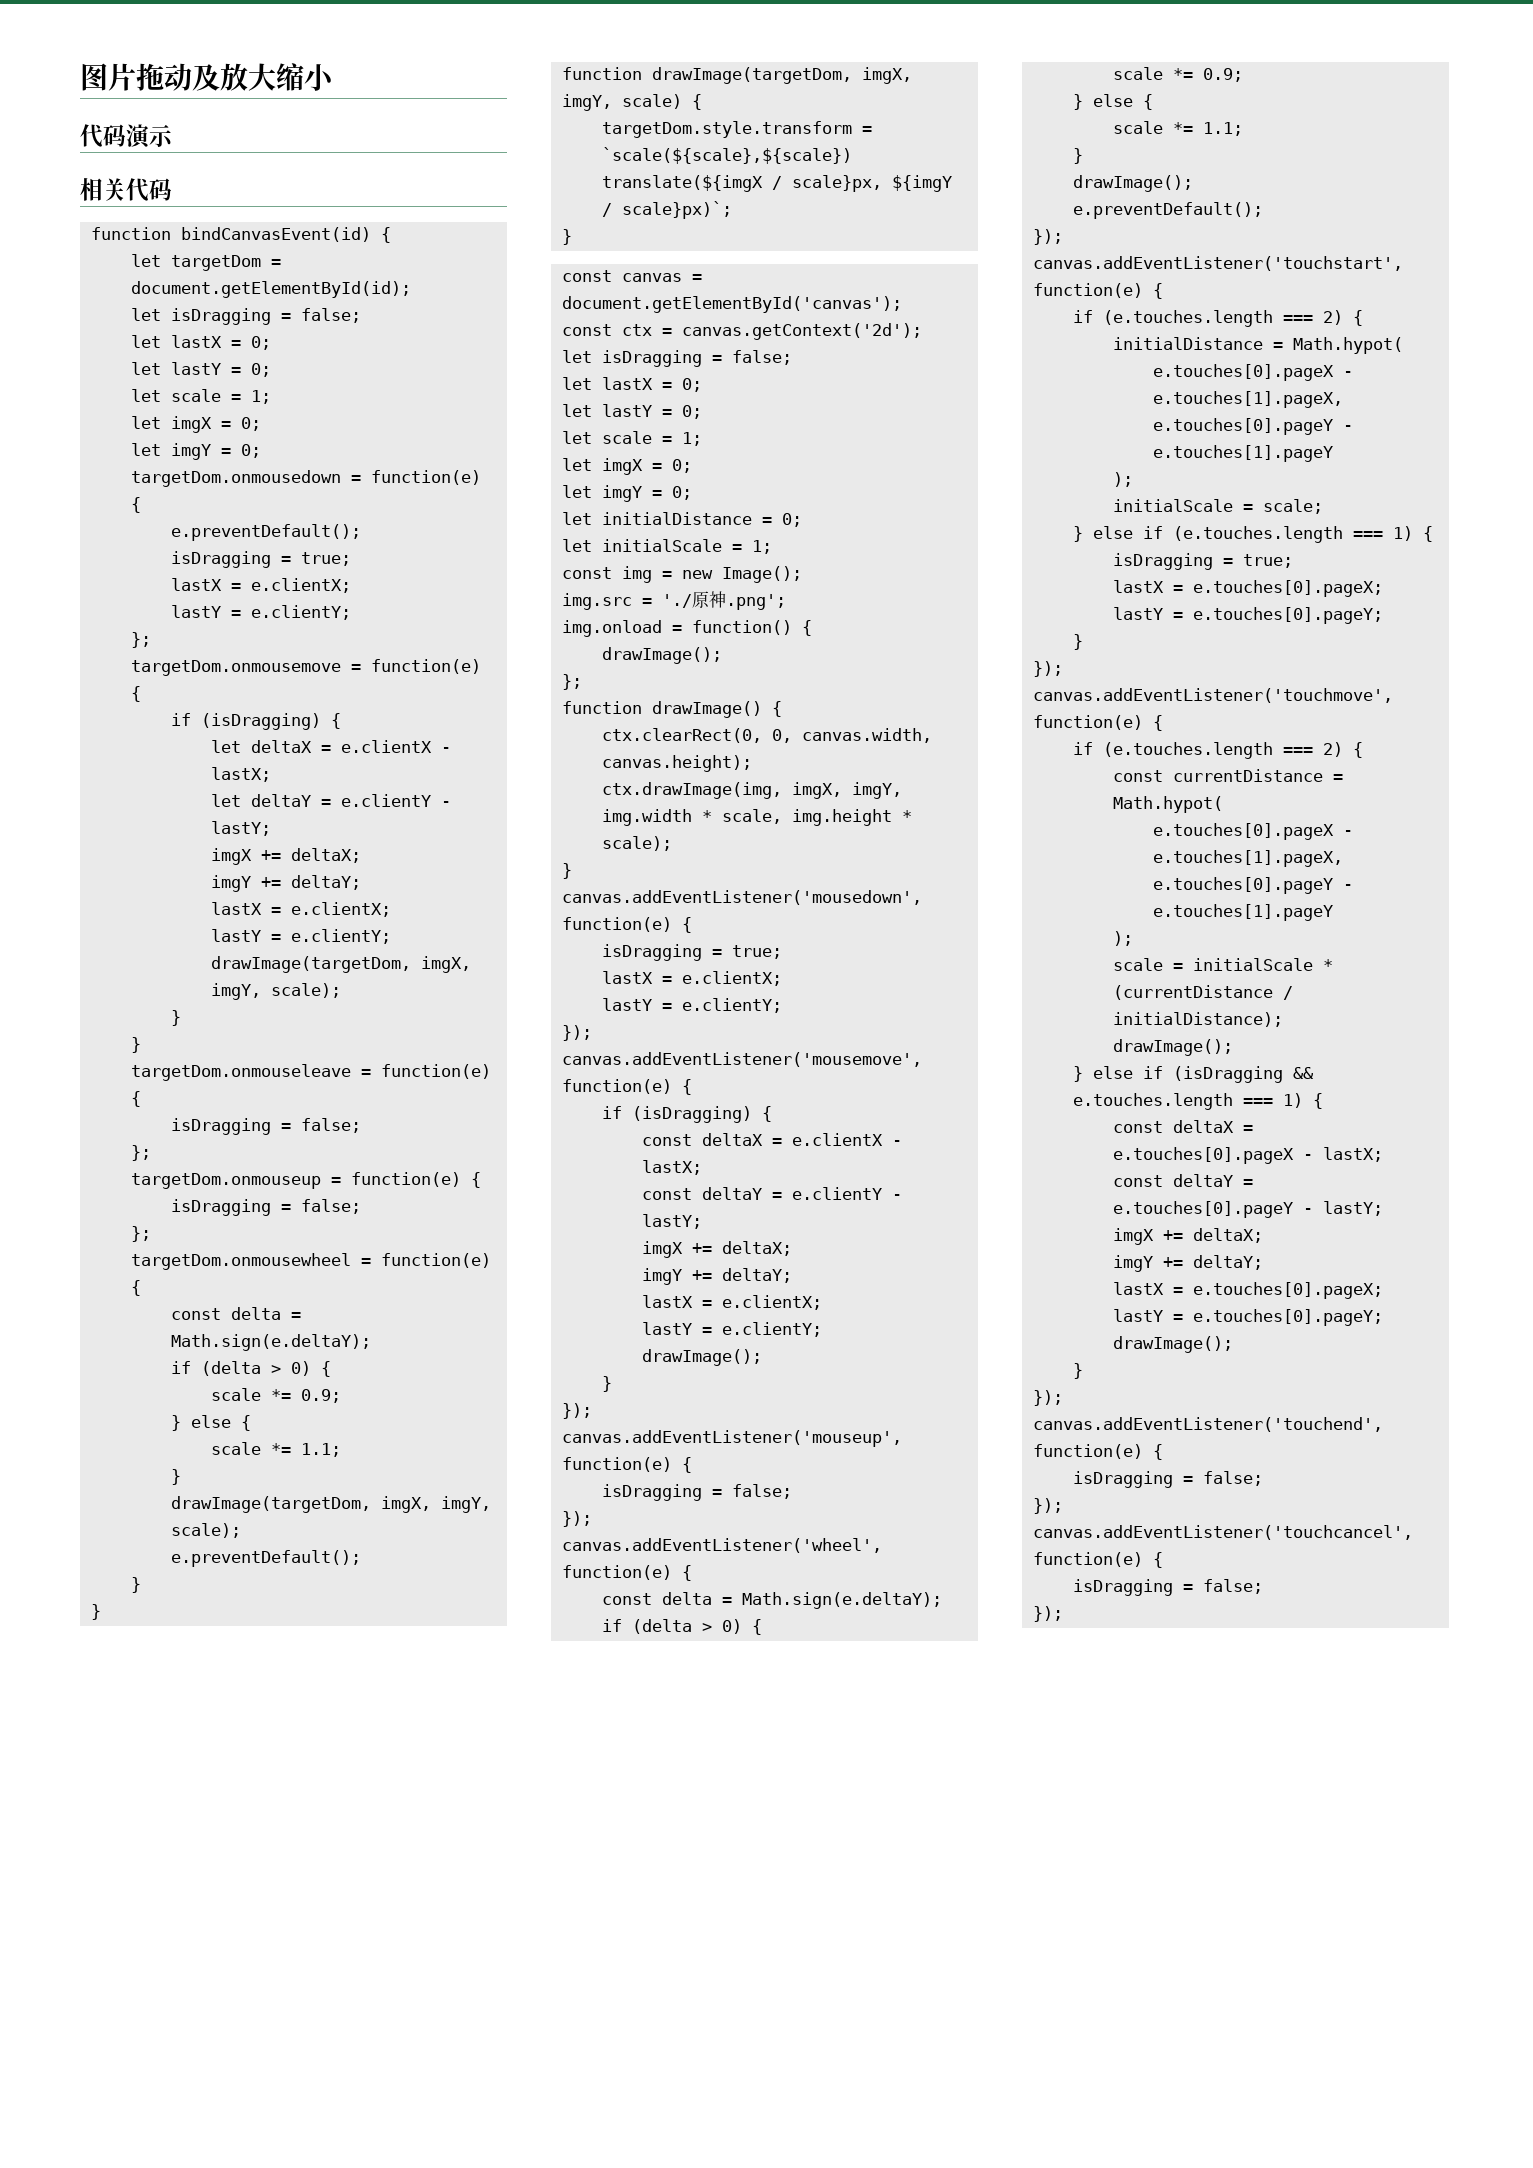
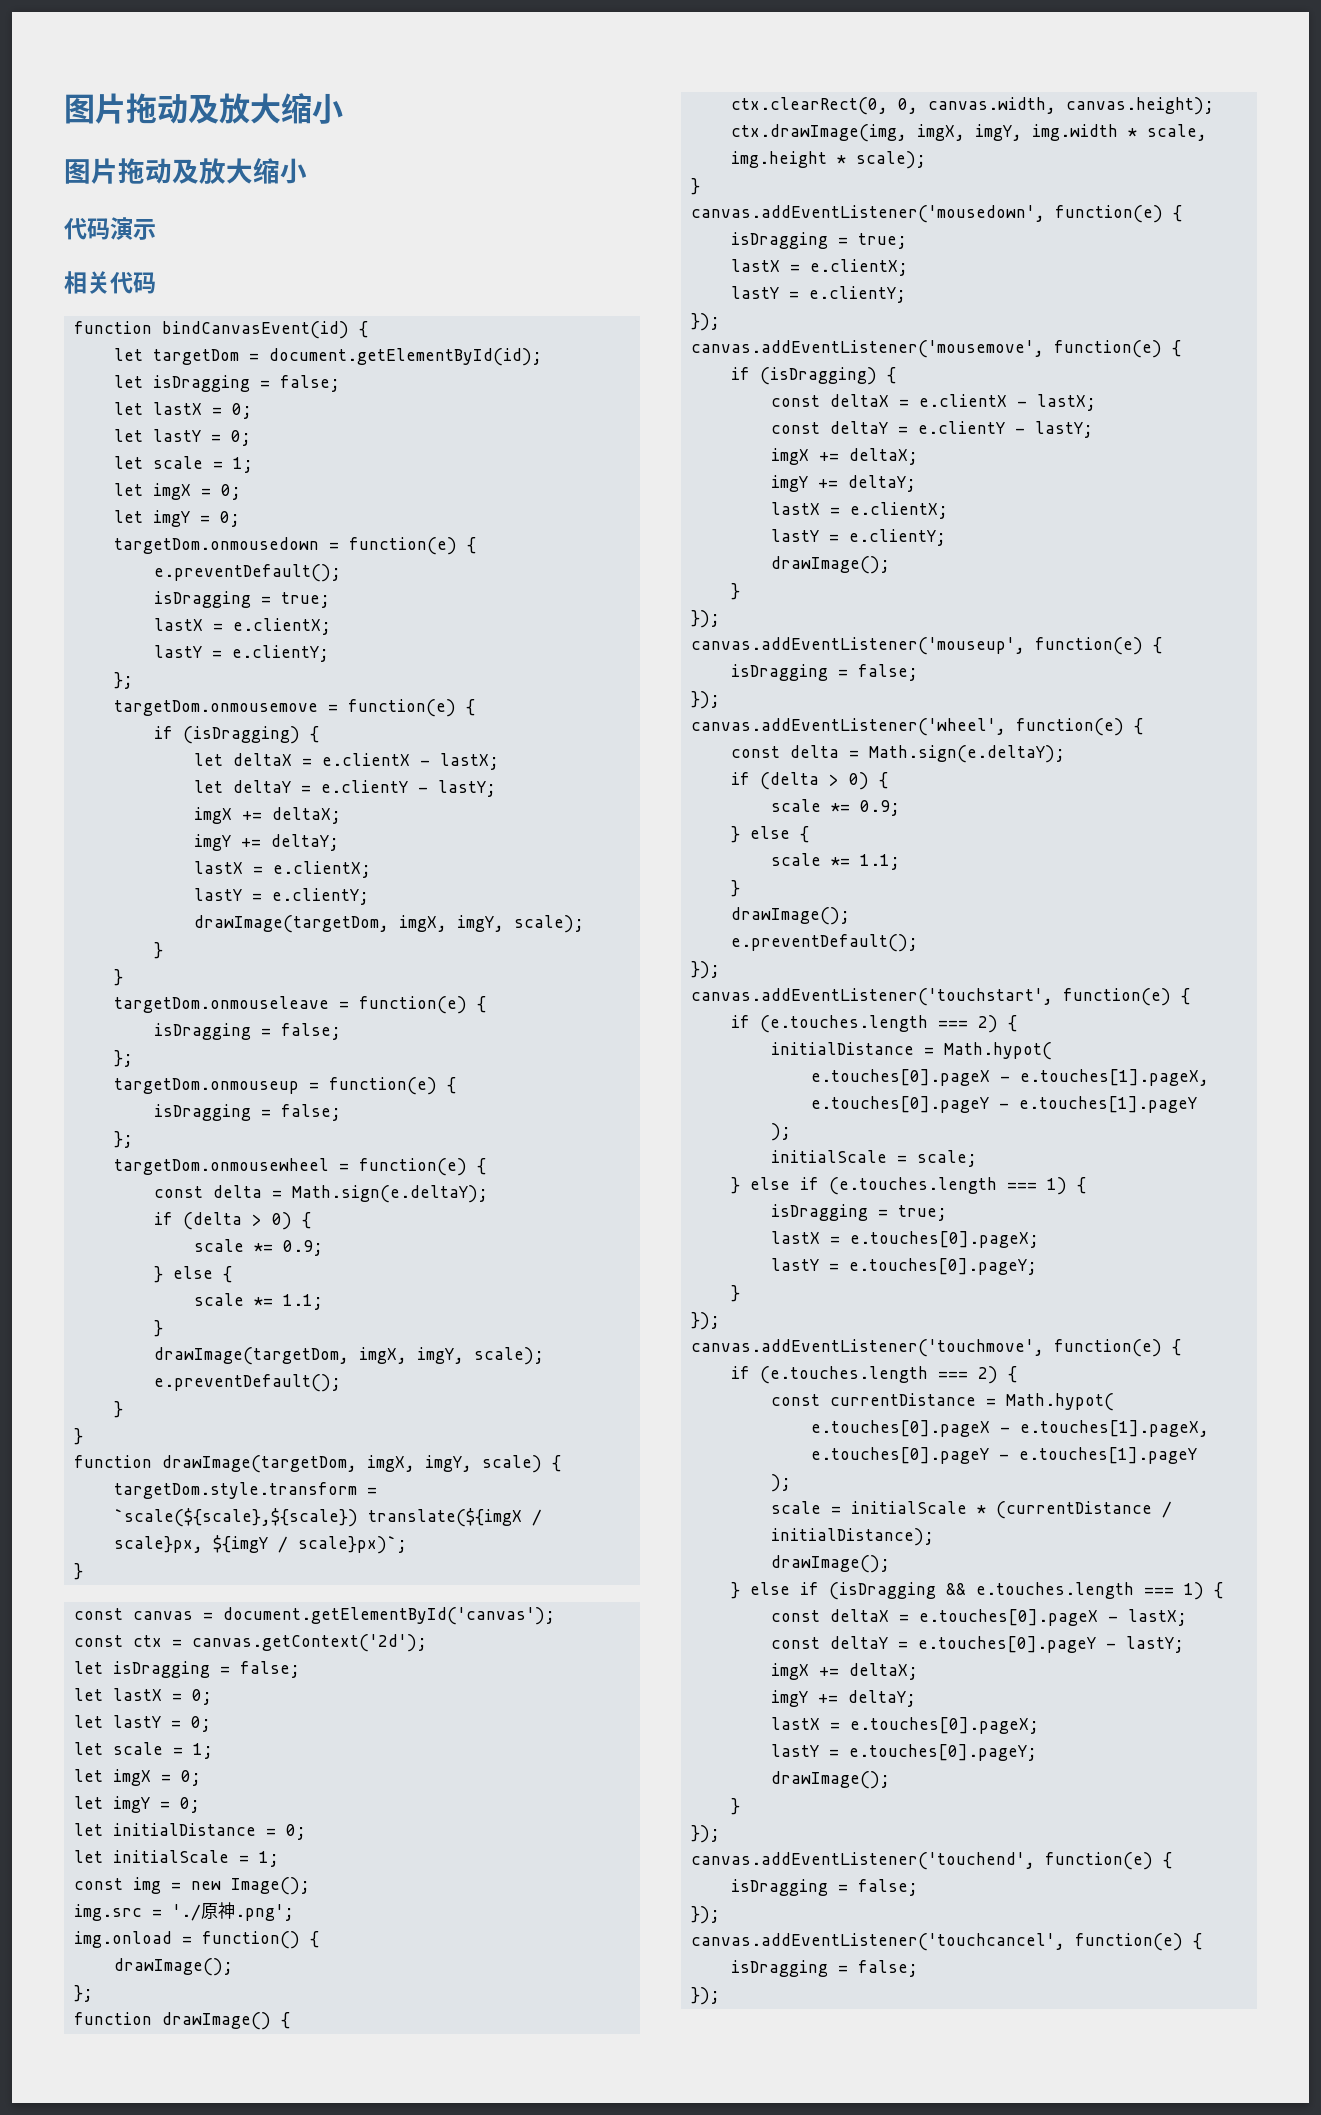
[80,63,335,91] 图片拖动及放大缩小 -> [64,93,343,124] [64,158,307,184] 图片拖动及放大缩小 // 图片拖动及放大缩小

